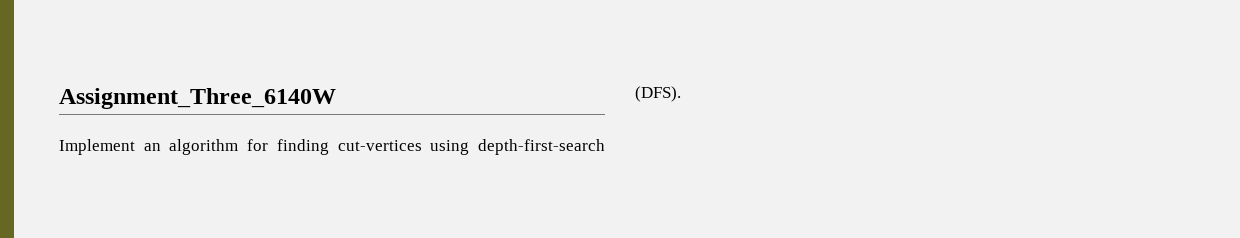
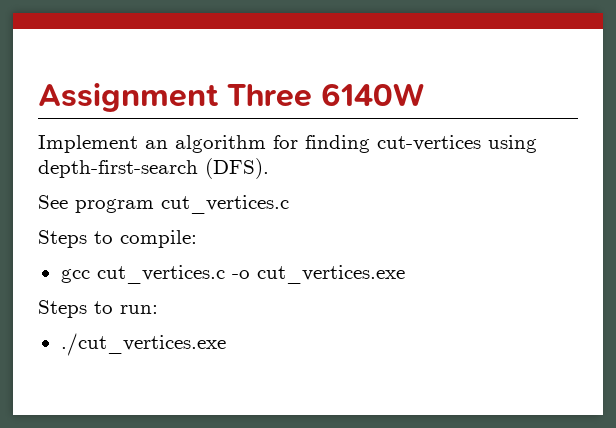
[59,88,336,109] Assignment_Three_6140W -> [38,83,424,112] Assignment Three 6140W
(681, 94) none -> [38,195,289,214] [38,230,197,248] [60,265,405,284] [38,300,158,318] [60,333,226,356] // See program cut_vertices.c // Steps to compile: // gcc cut_vertices.c -o cut_vertices.exe // Steps to run: // ./cut_vertices.exe

